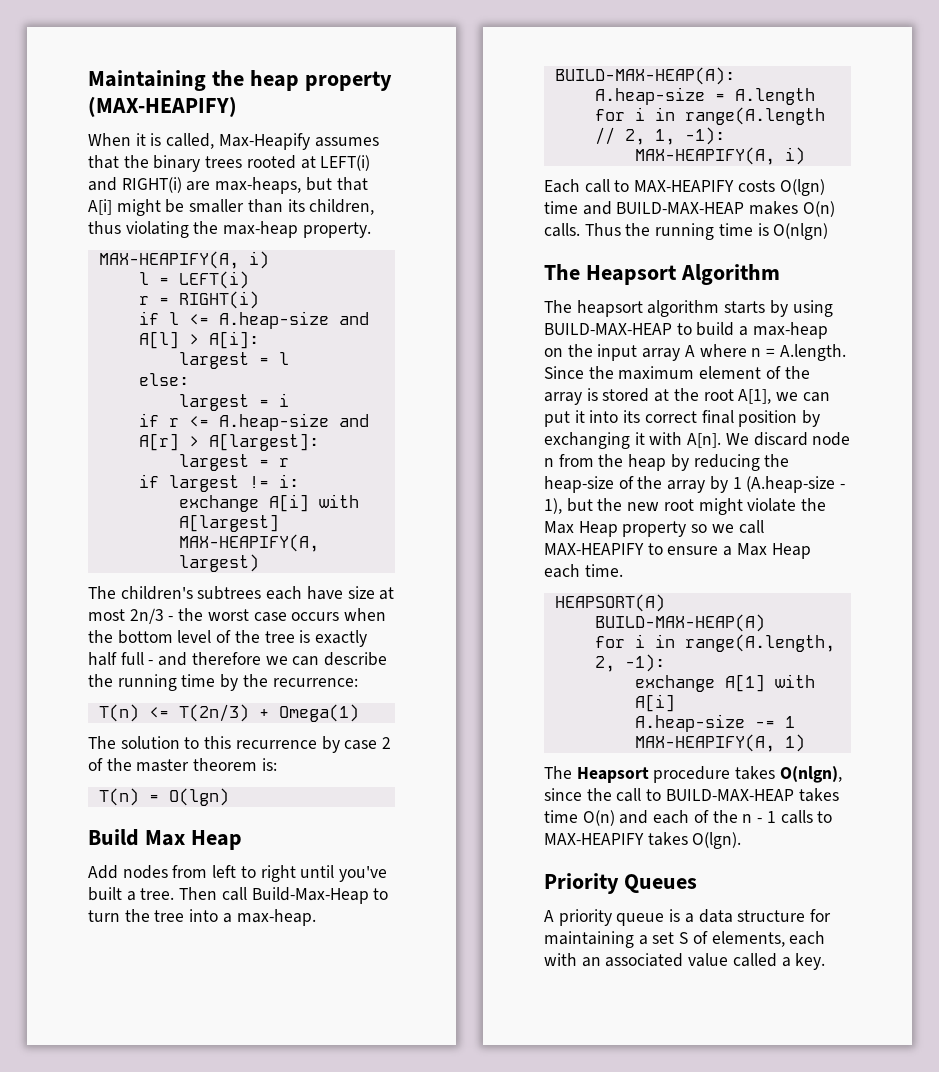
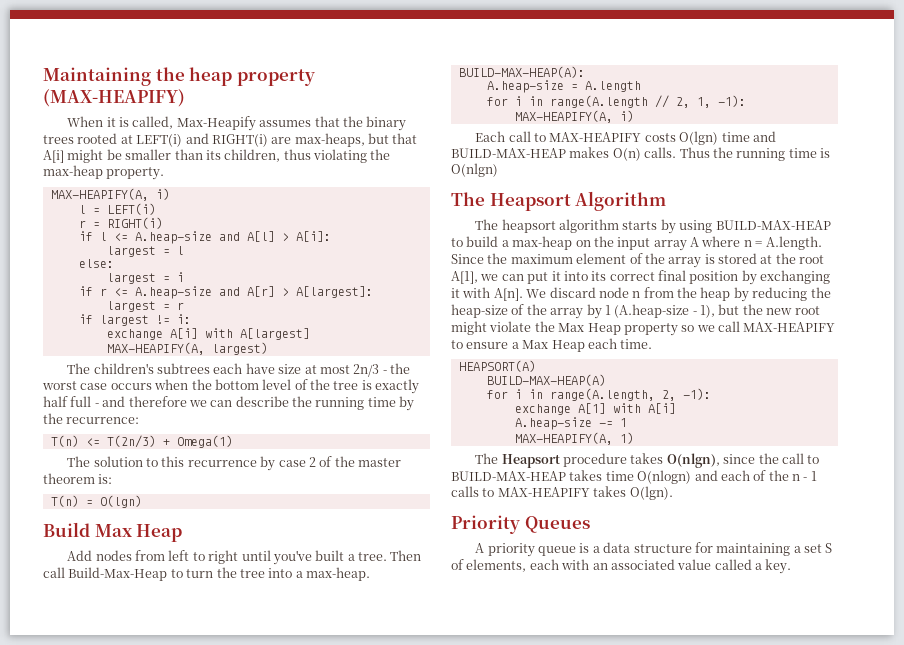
[582,810,615,826] O(n) -> [637,470,692,484] O(nlogn)

